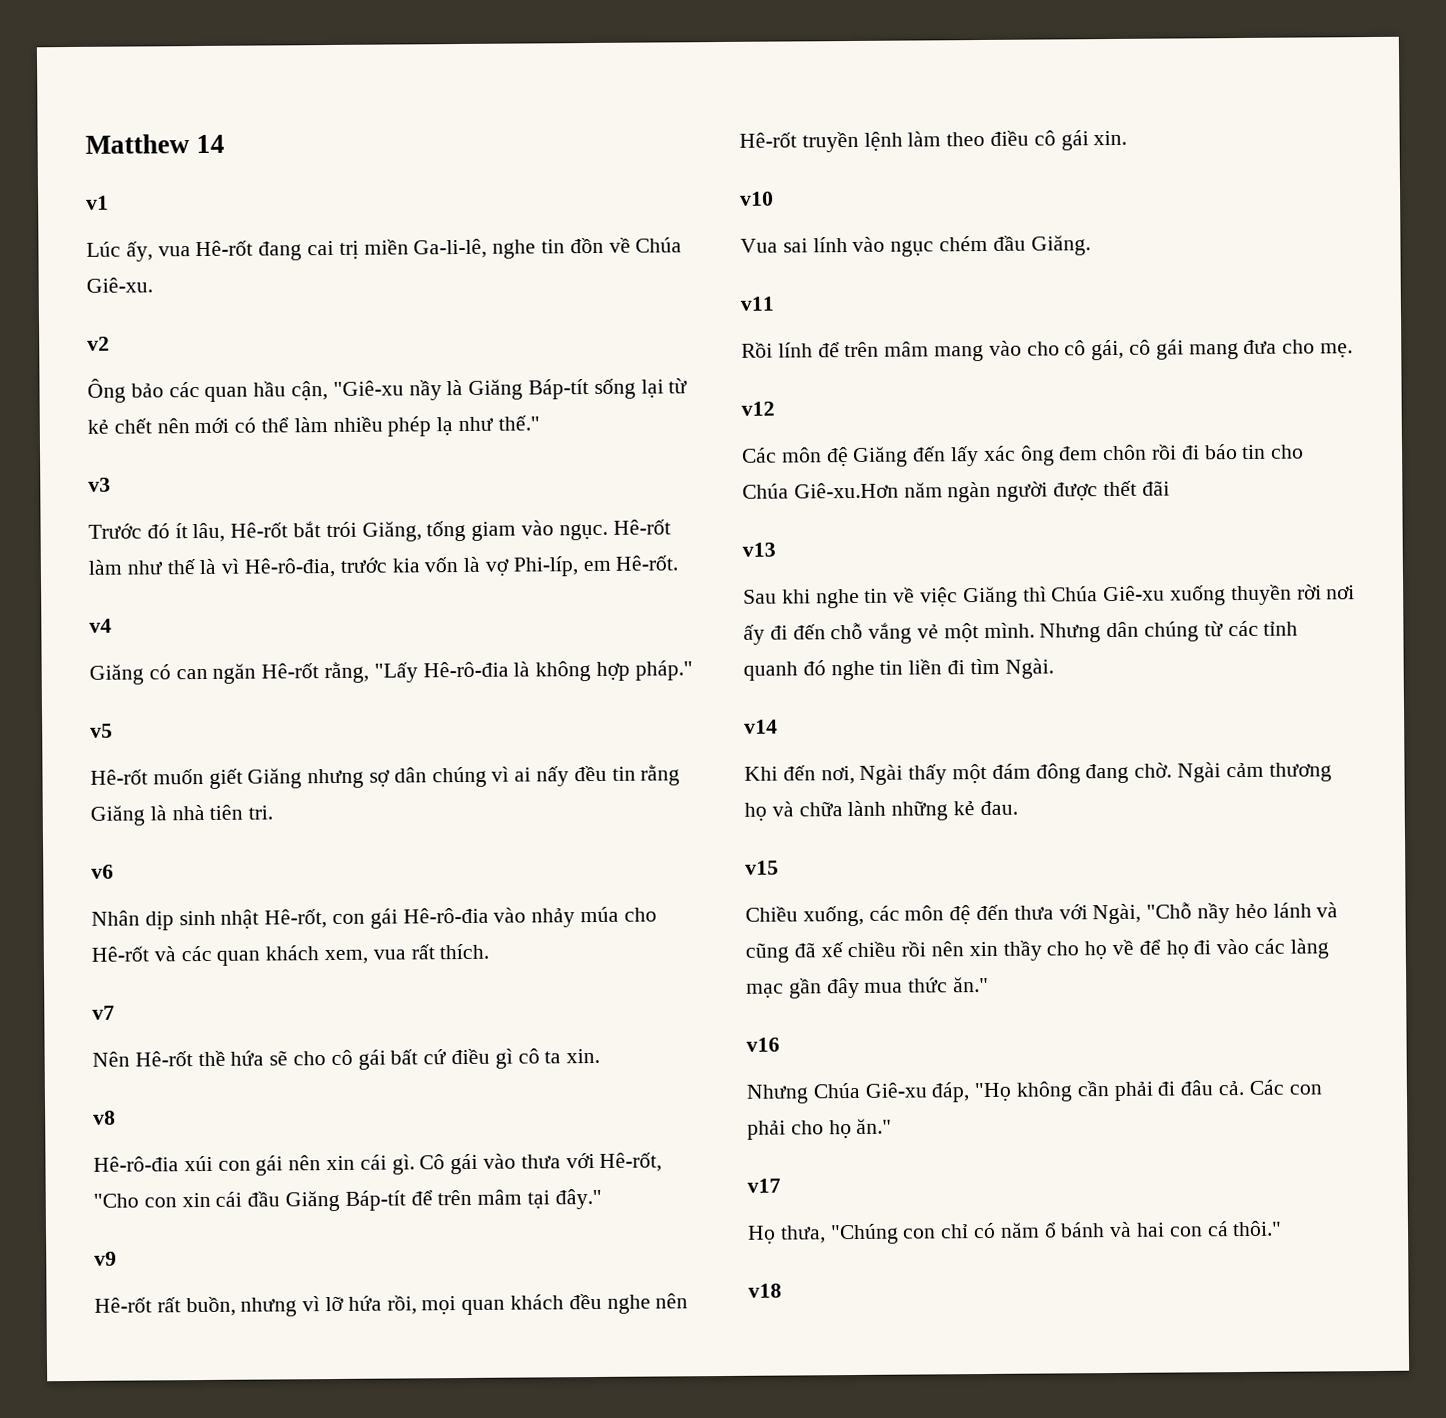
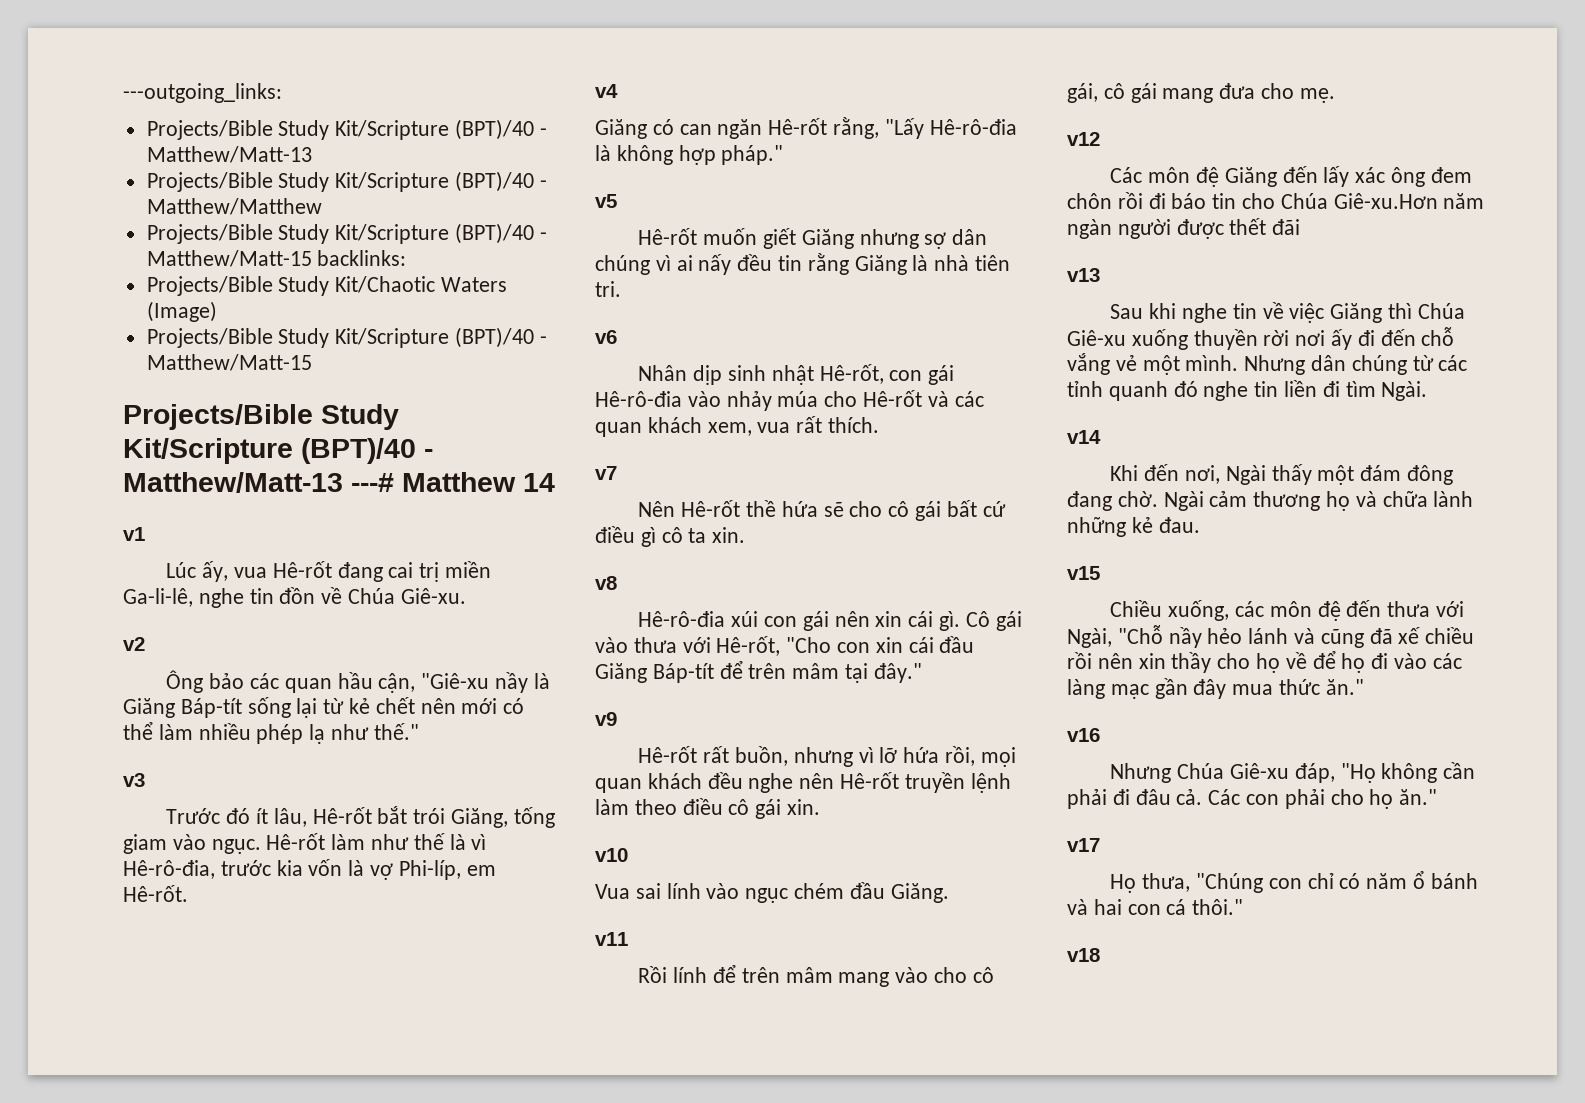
(85, 144) none -> [123,83,282,103] [146,119,547,140] [146,146,312,163] [146,171,547,192] [146,198,322,215] [146,223,547,244] [146,250,407,267] [146,276,508,296] [146,301,217,322] [146,327,547,348] [146,354,312,371] [123,404,399,430] [123,438,433,464] [123,472,394,493] ---outgoing_links: // Projects/Bible Study Kit/Scripture (BPT)/40 - Matthew/Matt-13 // Projects/Bible Study Kit/Scripture (BPT)/40 - Matthew/Matthew // Projects/Bible Study Kit/Scripture (BPT)/40 - Matthew/Matt-15 backlinks: // Projects/Bible Study Kit/Chaotic Waters (Image) // Projects/Bible Study Kit/Scripture (BPT)/40 - Matthew/Matt-15 // Projects/Bible Study Kit/Scripture (BPT)/40 - Matthew/Matt-13 ---#

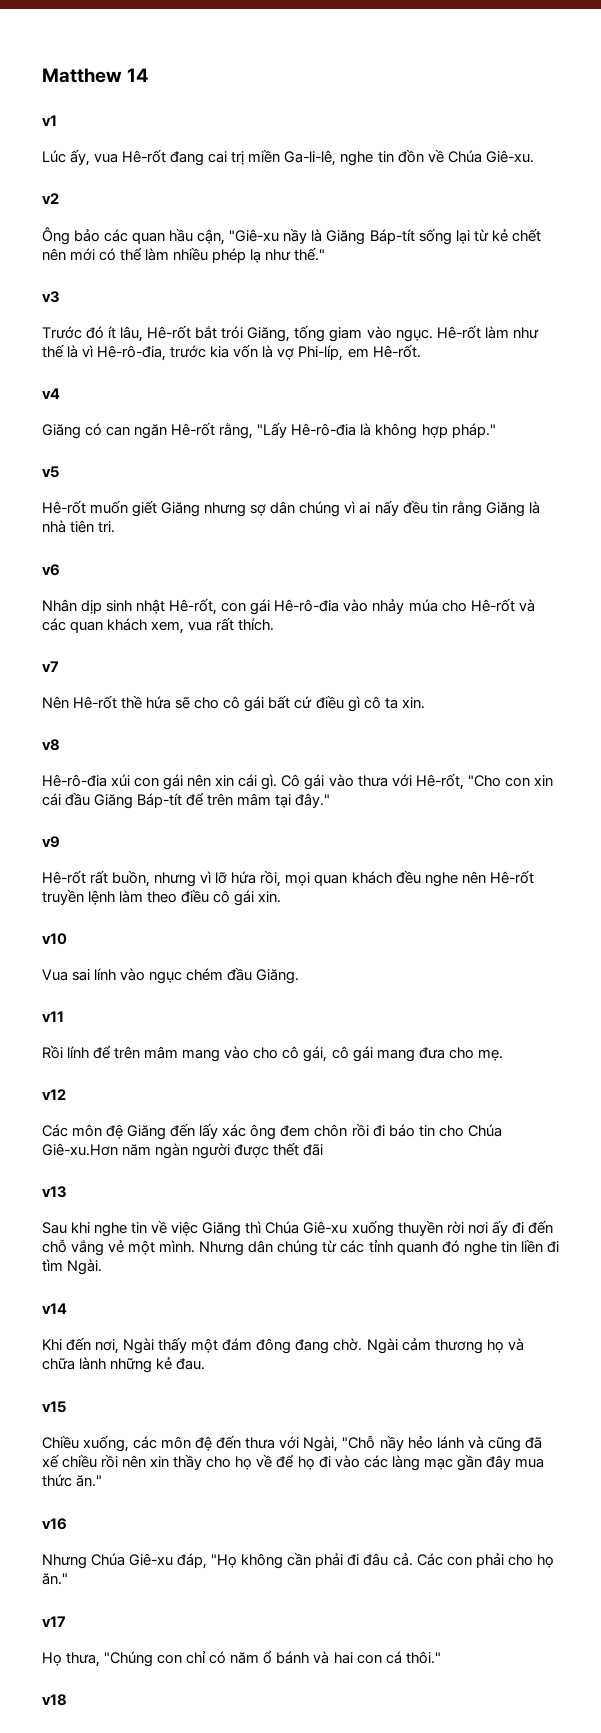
[123,83,282,103] [146,119,547,140] [146,146,312,163] [146,171,547,192] [146,198,322,215] [146,223,547,244] [146,250,407,267] [146,276,508,296] [146,301,217,322] [146,327,547,348] [146,354,312,371] [123,404,399,430] [123,438,433,464] [123,472,394,493] ---outgoing_links: // Projects/Bible Study Kit/Scripture (BPT)/40 - Matthew/Matt-13 // Projects/Bible Study Kit/Scripture (BPT)/40 - Matthew/Matthew // Projects/Bible Study Kit/Scripture (BPT)/40 - Matthew/Matt-15 backlinks: // Projects/Bible Study Kit/Chaotic Waters (Image) // Projects/Bible Study Kit/Scripture (BPT)/40 - Matthew/Matt-15 // Projects/Bible Study Kit/Scripture (BPT)/40 - Matthew/Matt-13 ---# -> (42, 75) none

